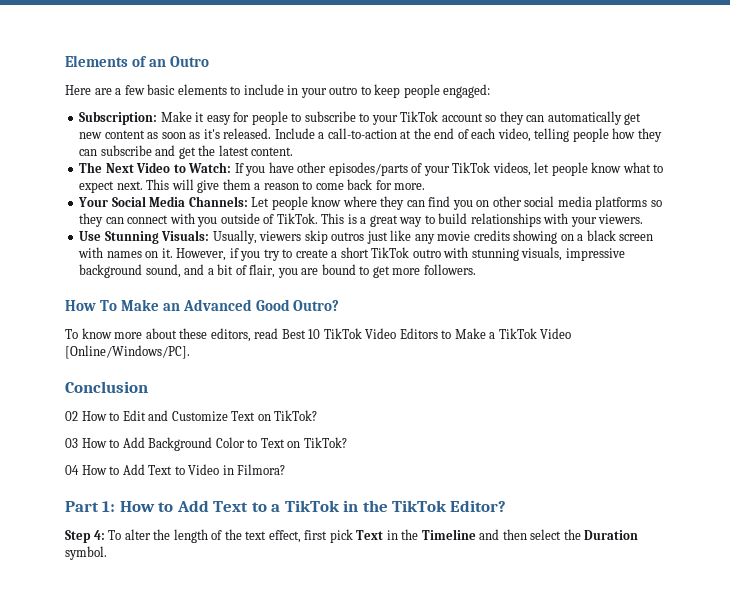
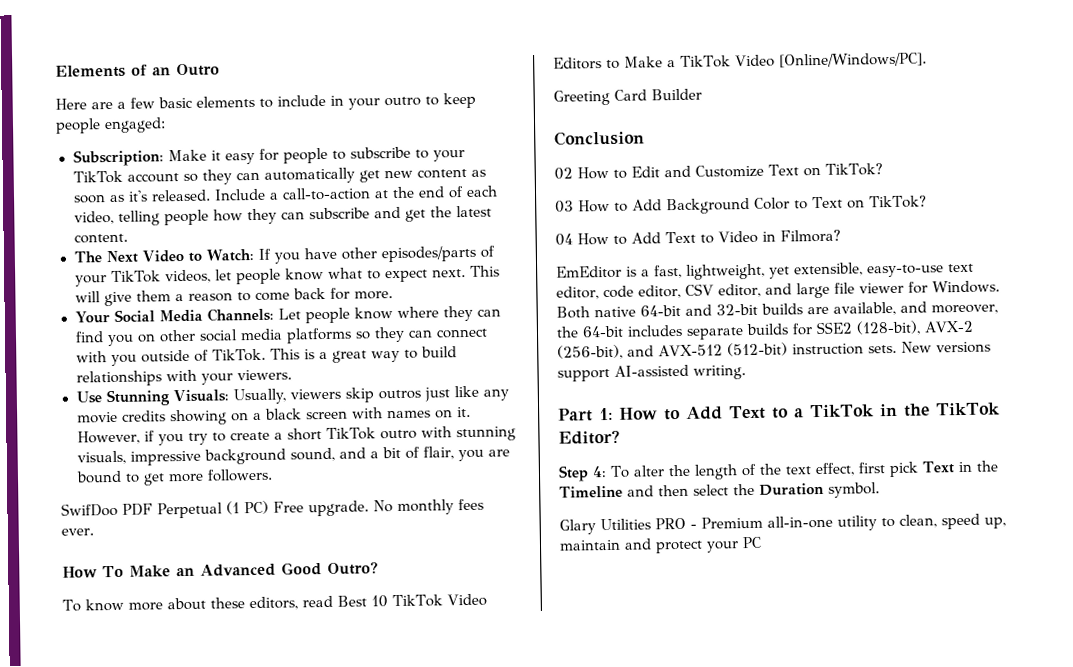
(476, 269) none -> [61,498,484,519] [61,528,94,536] // SwifDoo PDF Perpetual (1 PC) Free upgrade. No monthly fees ever.
(190, 352) none -> [553,88,702,106] // Greeting Card Builder
(286, 469) none -> [556,262,974,280] [556,280,1000,300] [556,301,998,319] [556,320,974,340] [557,341,991,360] [557,364,746,382] // EmEditor is a fast, lightweight, yet extensible, easy-to-use text editor, code editor, CSV editor, and large file viewer for Windows. Both native 64-bit and 32-bit builds are available, and moreover, the 64-bit includes separate builds for SSE2 (128-bit), AVX-2 (256-bit), and AVX-512 (512-bit) instruction sets. New versions support AI-assisted writing.
(107, 553) none -> [559,513,1006,535] [559,536,762,554] // Glary Utilities PRO - Premium all-in-one utility to clean, speed up, maintain and protect your PC

